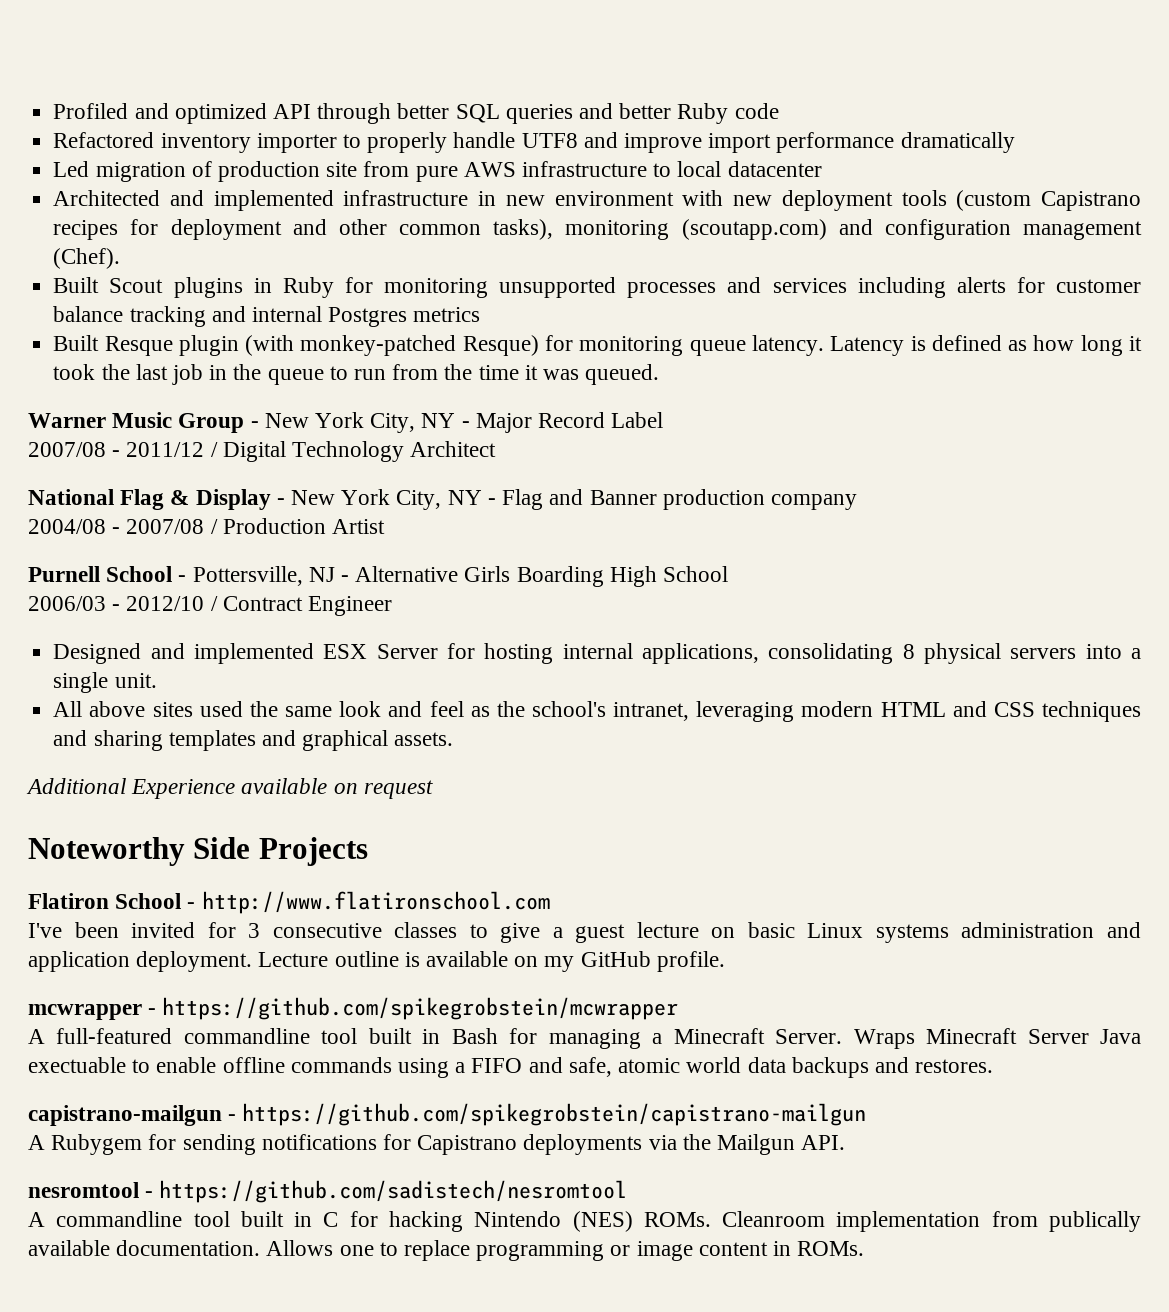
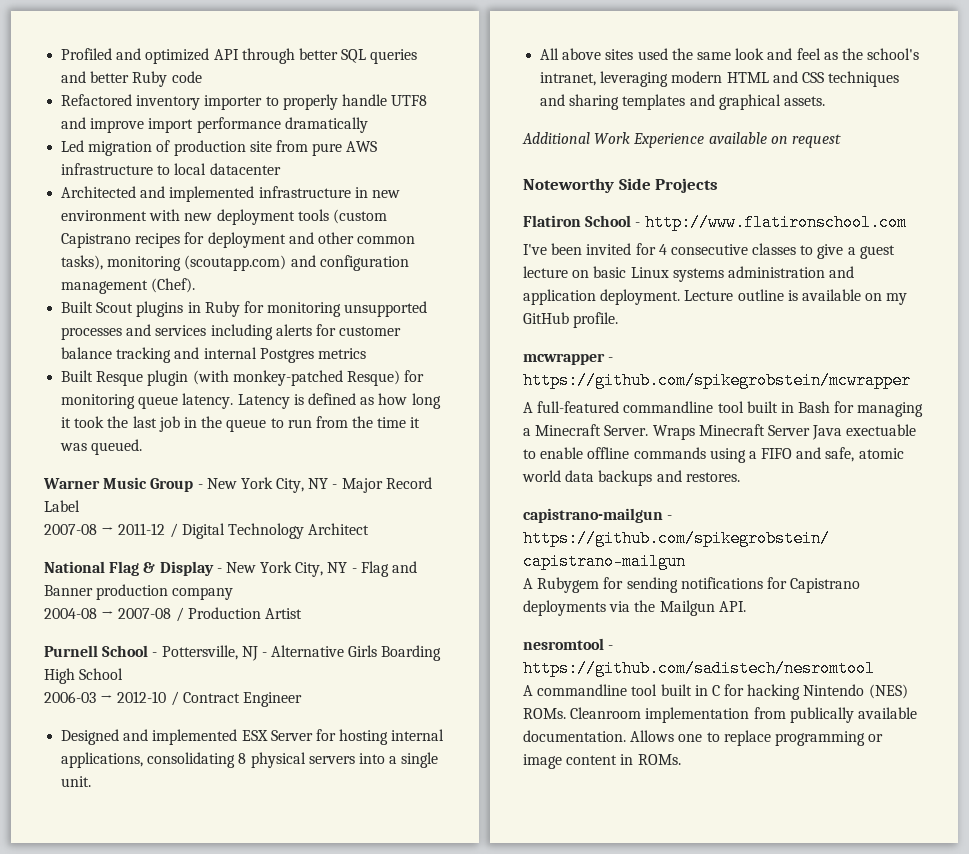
[28,442,205,457] 2007/08 - 2011/12 -> [44,523,166,535] 2007-08 → 2011-12
[28,519,205,534] 2004/08 - 2007/08 -> [44,608,172,619] 2004-08 → 2007-08
[28,596,205,611] 2006/03 - 2012/10 -> [44,691,167,703] 2006-03 → 2012-10
(126, 786) none -> [594,132,631,144] Work
[248,923,261,938] 3 -> [658,244,667,255] 4

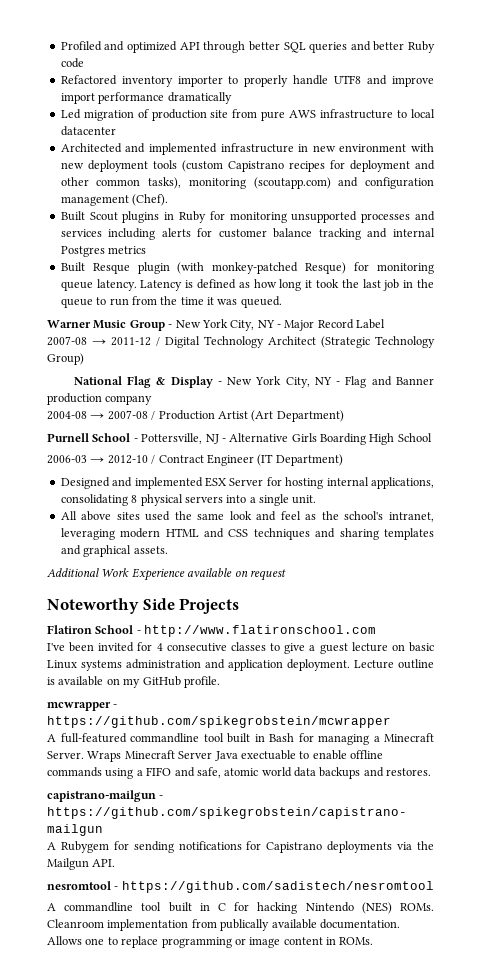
(370, 529) none -> [321,336,435,348] [47,353,84,365] (Strategic Technology Group)
(302, 613) none -> [251,410,344,422] (Art Department)
(302, 699) none -> [257,454,343,466] (IT Department)

